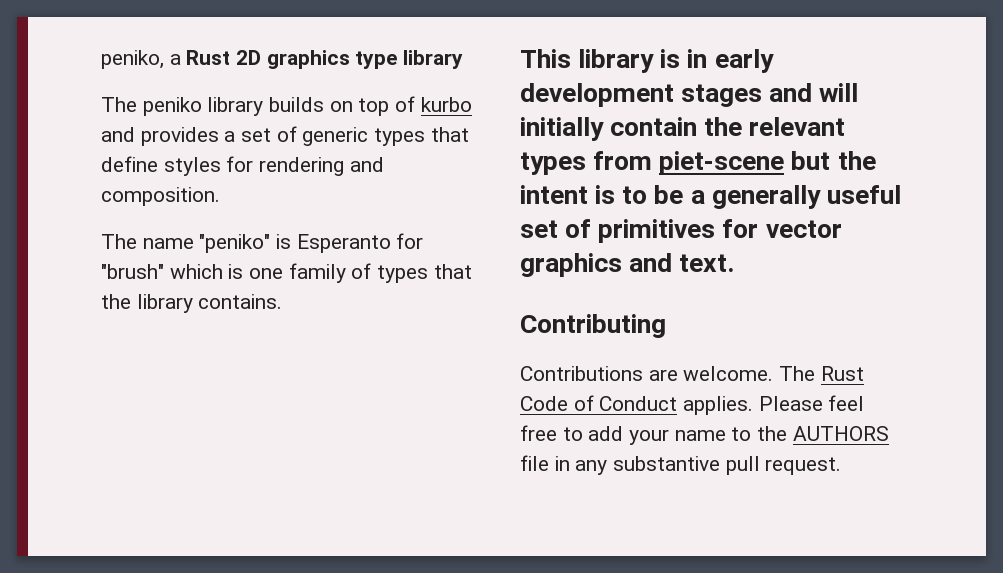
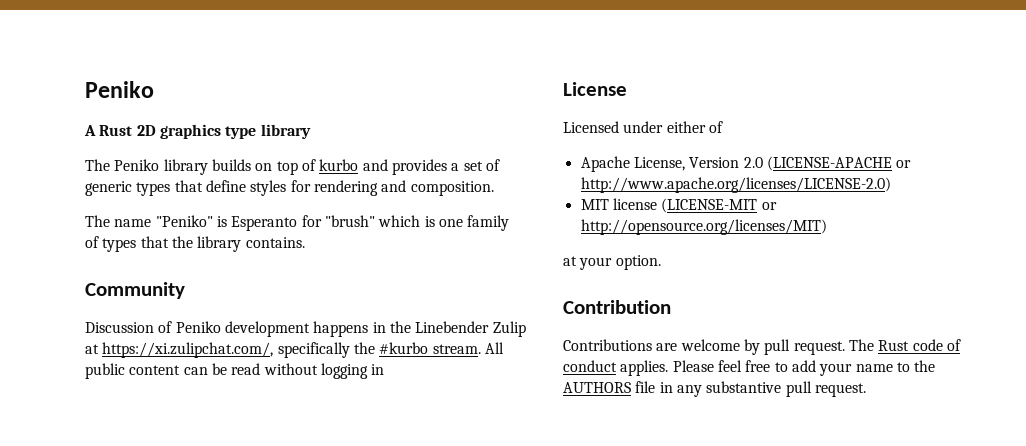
[101,50,181,69] peniko, a -> [85,81,154,98] [84,125,96,136] Peniko // A
[142,97,202,116] peniko -> [114,159,160,171] Peniko
[199,234,271,253] "peniko" -> [155,215,213,227] "Peniko"
[520,49,774,73] [520,83,859,107] [520,117,846,141] [520,151,876,175] [520,185,901,209] [520,219,842,243] [520,253,736,277] [520,314,666,338] [520,366,864,381] [520,395,678,411] This library is in early development stages and will initially contain the relevant types from piet-scene but the intent is to be a generally useful set of primitives for vector graphics and text. // Contributing // Contributions are welcome. The Rust Code of Conduct -> [85,282,185,299] [85,321,526,337] [85,342,504,358] [85,363,385,379] [563,82,627,96] [563,121,723,133] [580,156,912,172] [580,177,891,193] [580,198,777,213] [580,219,827,235] [563,255,661,270] [563,300,671,314] [563,339,961,355] [563,360,617,372] Community // Discussion of Peniko development happens in the Linebender Zulip at https://xi.zulipchat.com/, specifically the #kurbo stream. All public content can be read without logging in // License // Licensed under either of // Apache License, Version 2.0 (LICENSE-APACHE or http://www.apache.org/licenses/LICENSE-2.0) // MIT license (LICENSE-MIT or http://opensource.org/licenses/MIT) // at your option. // Contribution // Contributions are welcome by pull request. The Rust code of conduct

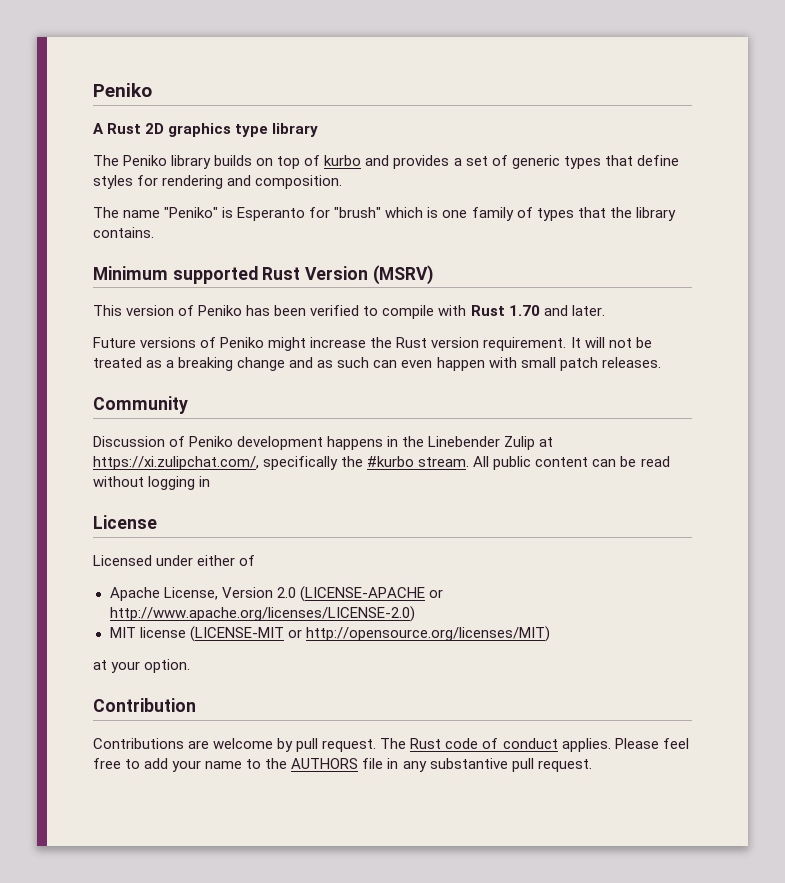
(305, 242) none -> [93,265,433,285] [93,305,605,319] [93,337,652,351] [93,357,661,371] // Minimum supported Rust Version (MSRV) // This version of Peniko has been verified to compile with Rust 1.70 and later. // Future versions of Peniko might increase the Rust version requirement. It will not be treated as a breaking change and as such can even happen with small patch releases.

